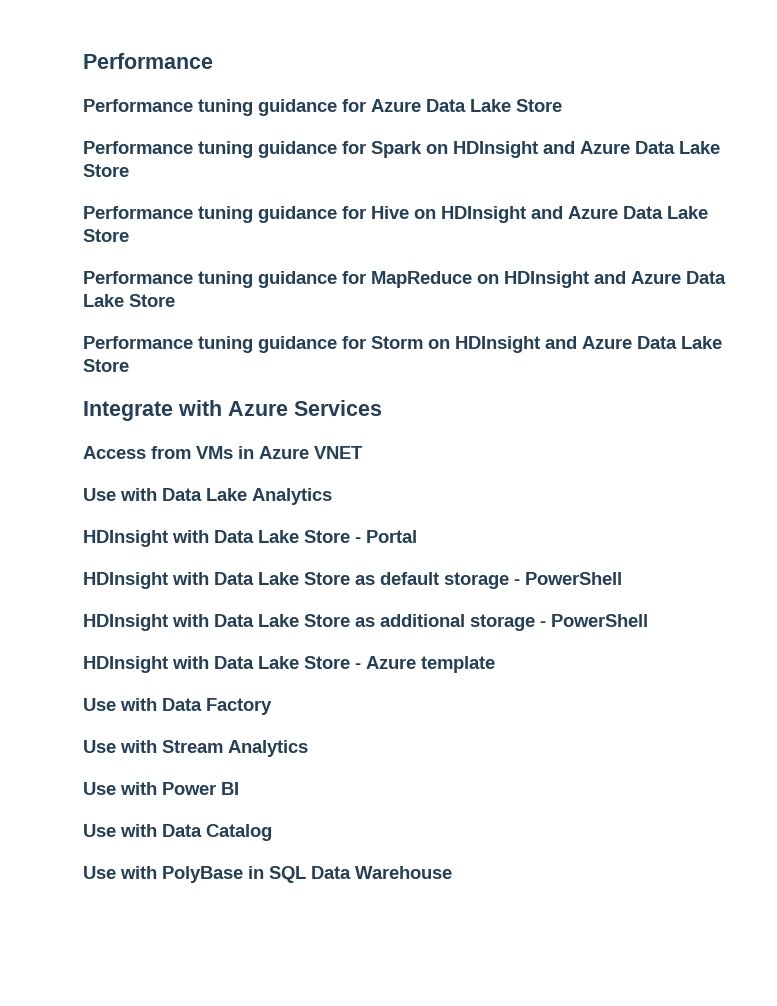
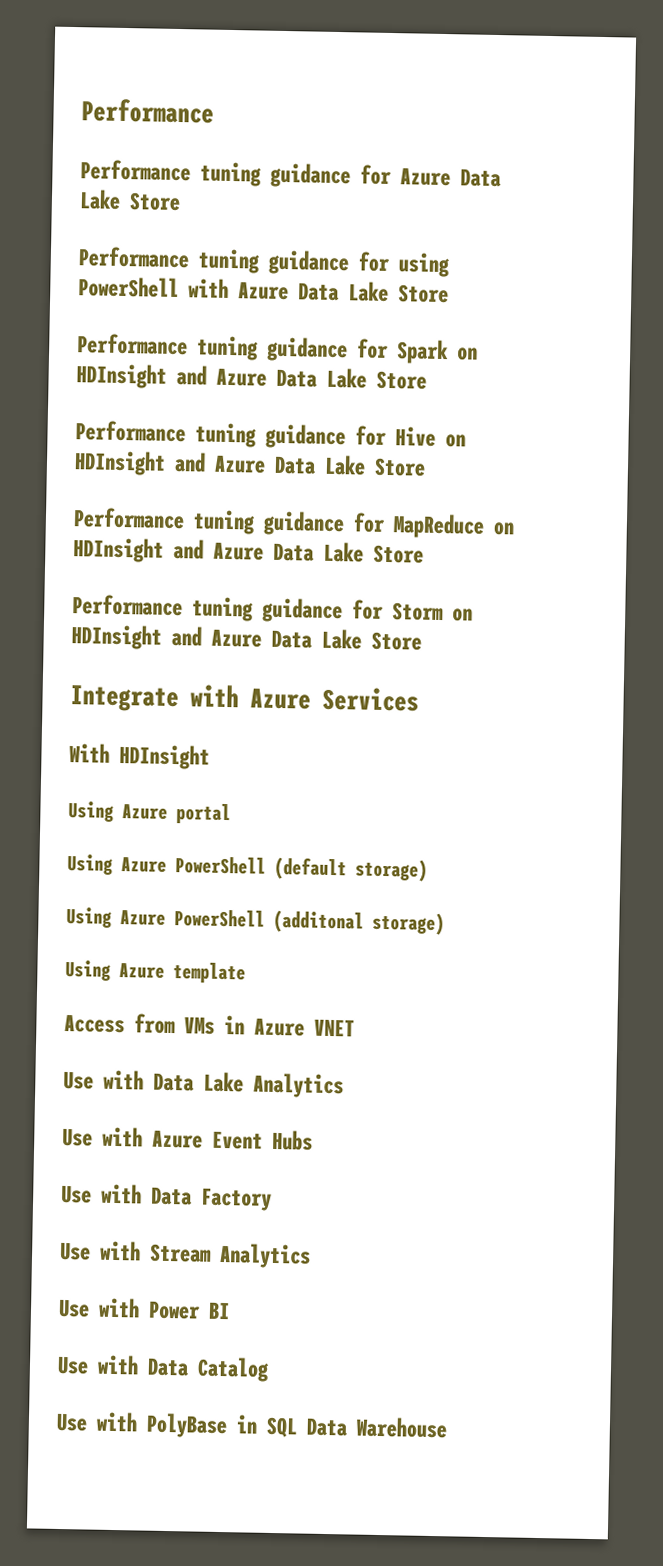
(562, 105) none -> [78,246,451,278] [78,276,449,304] // Performance tuning guidance for using PowerShell with Azure Data Lake Store
(382, 408) none -> [69,743,210,770] [68,801,231,825] [67,854,428,882] [66,907,445,936] [65,960,246,984] // With HDInsight // Using Azure portal // Using Azure PowerShell (default storage) // Using Azure PowerShell (additonal storage) // Using Azure template
[83,530,417,547] [83,572,622,589] [83,614,648,631] [83,656,495,673] HDInsight with Data Lake Store - Portal // HDInsight with Data Lake Store as default storage - PowerShell // HDInsight with Data Lake Store as additional storage - PowerShell // HDInsight with Data Lake Store - Azure template -> [62,1126,313,1151] Use with Azure Event Hubs

